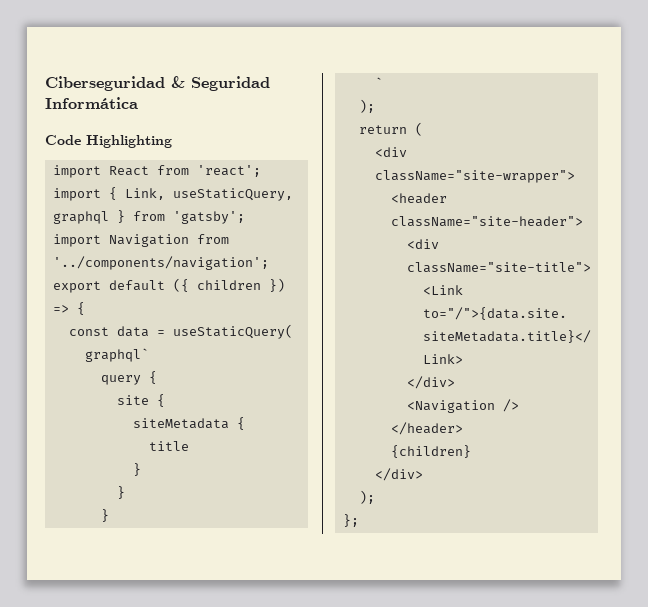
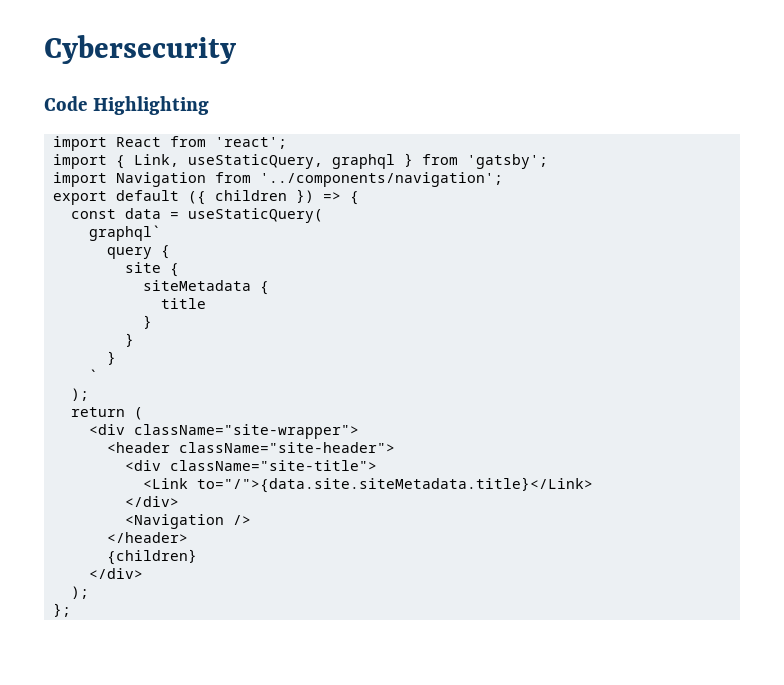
[45,76,270,91] [45,97,138,109] Ciberseguridad & Seguridad Informática -> [44,35,236,64] Cybersecurity

